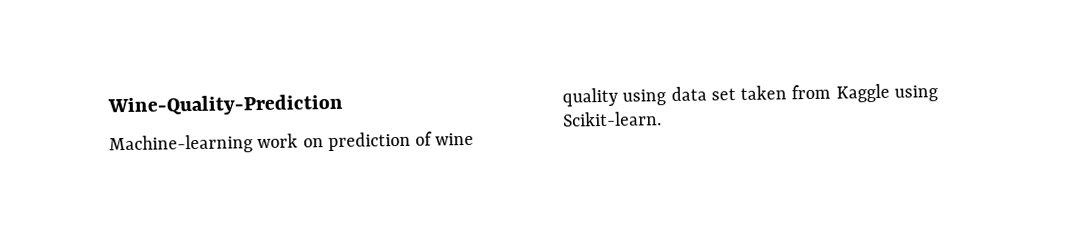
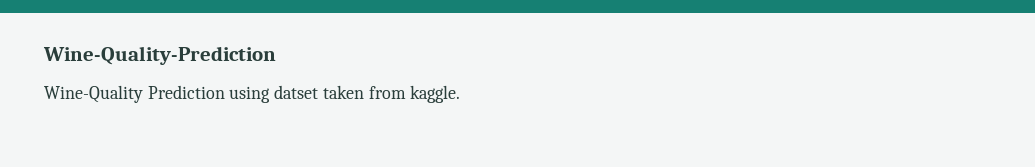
[109,131,475,155] [562,83,938,107] [562,111,662,127] Machine-learning work on prediction of wine quality using data set taken from Kaggle using Scikit-learn. -> [44,85,461,103] Wine-Quality Prediction using datset taken from kaggle.

